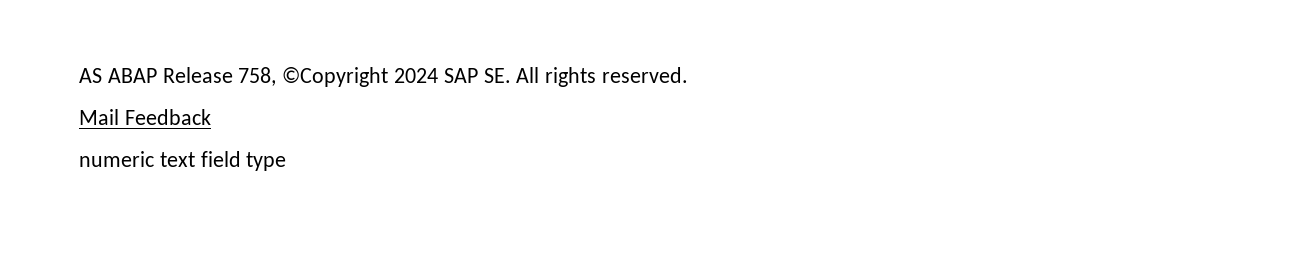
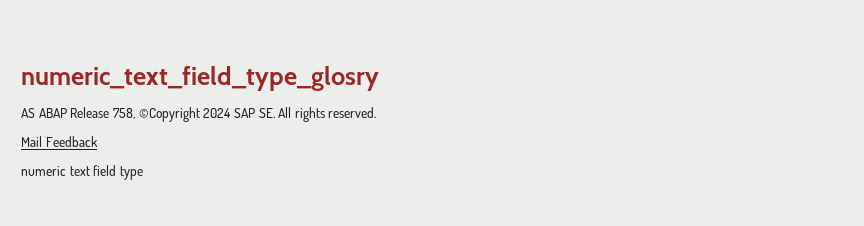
(79, 75) none -> [21,66,379,91] numeric_text_field_type_glosry //

